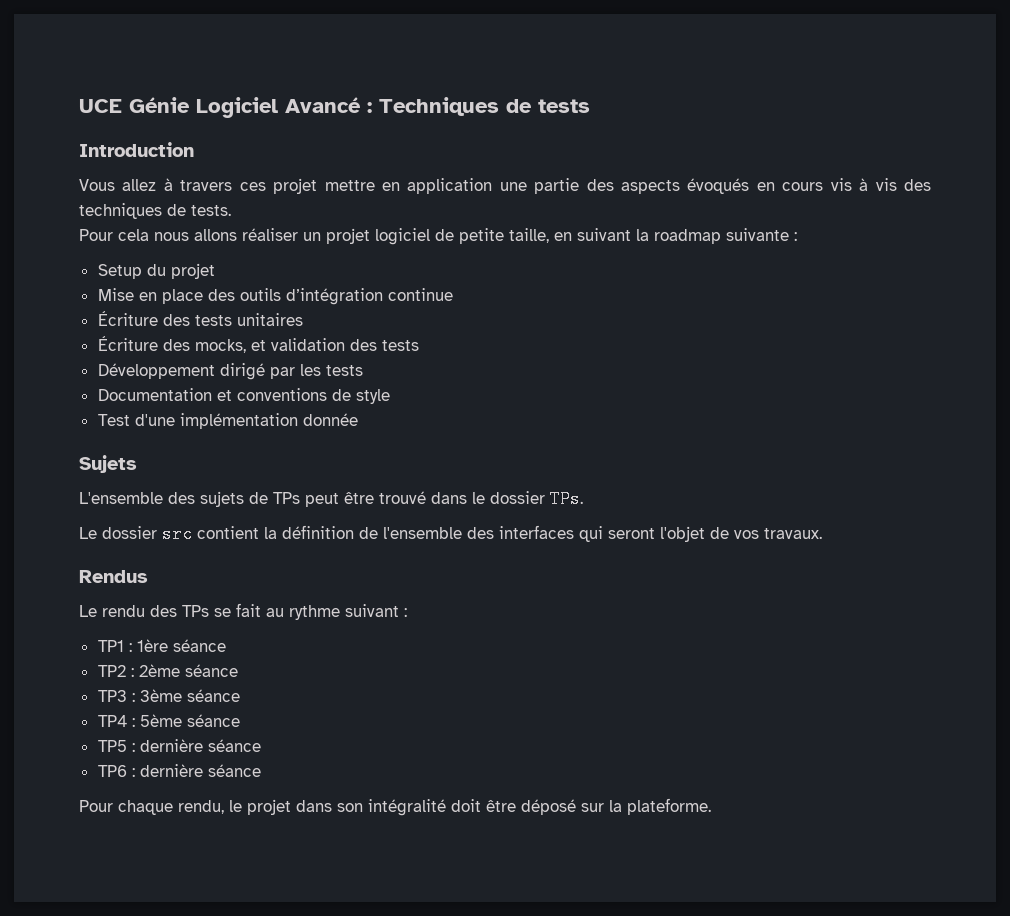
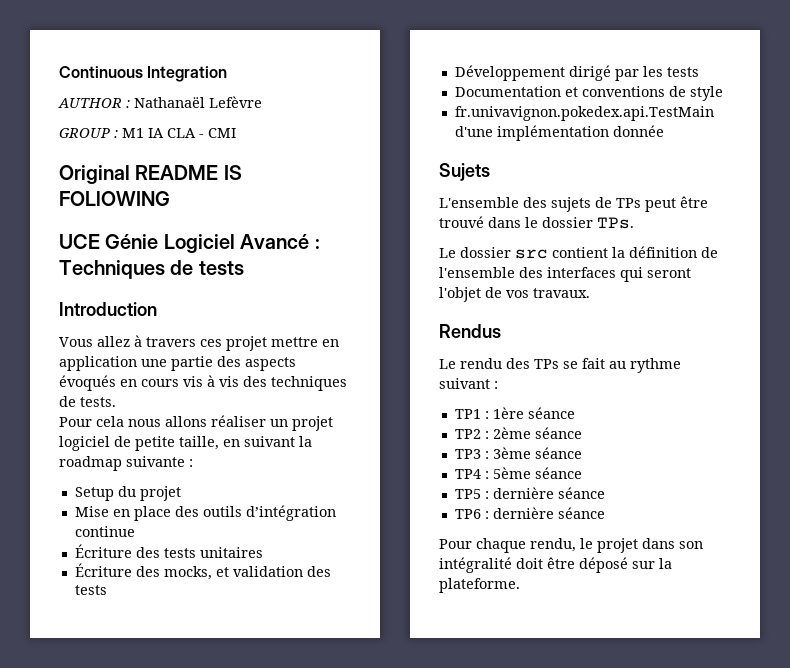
(79, 106) none -> [59,66,228,82] [58,96,262,108] [59,128,236,138] [59,165,242,184] [59,191,170,206] Continuous Integration // AUTHOR : Nathanaël Lefèvre // GROUP : M1 IA CLA - CMI // Original README IS FOLlOWING //
[97,414,130,426] Test -> [454,106,714,121] fr.univavignon.pokedex.api.TestMain

